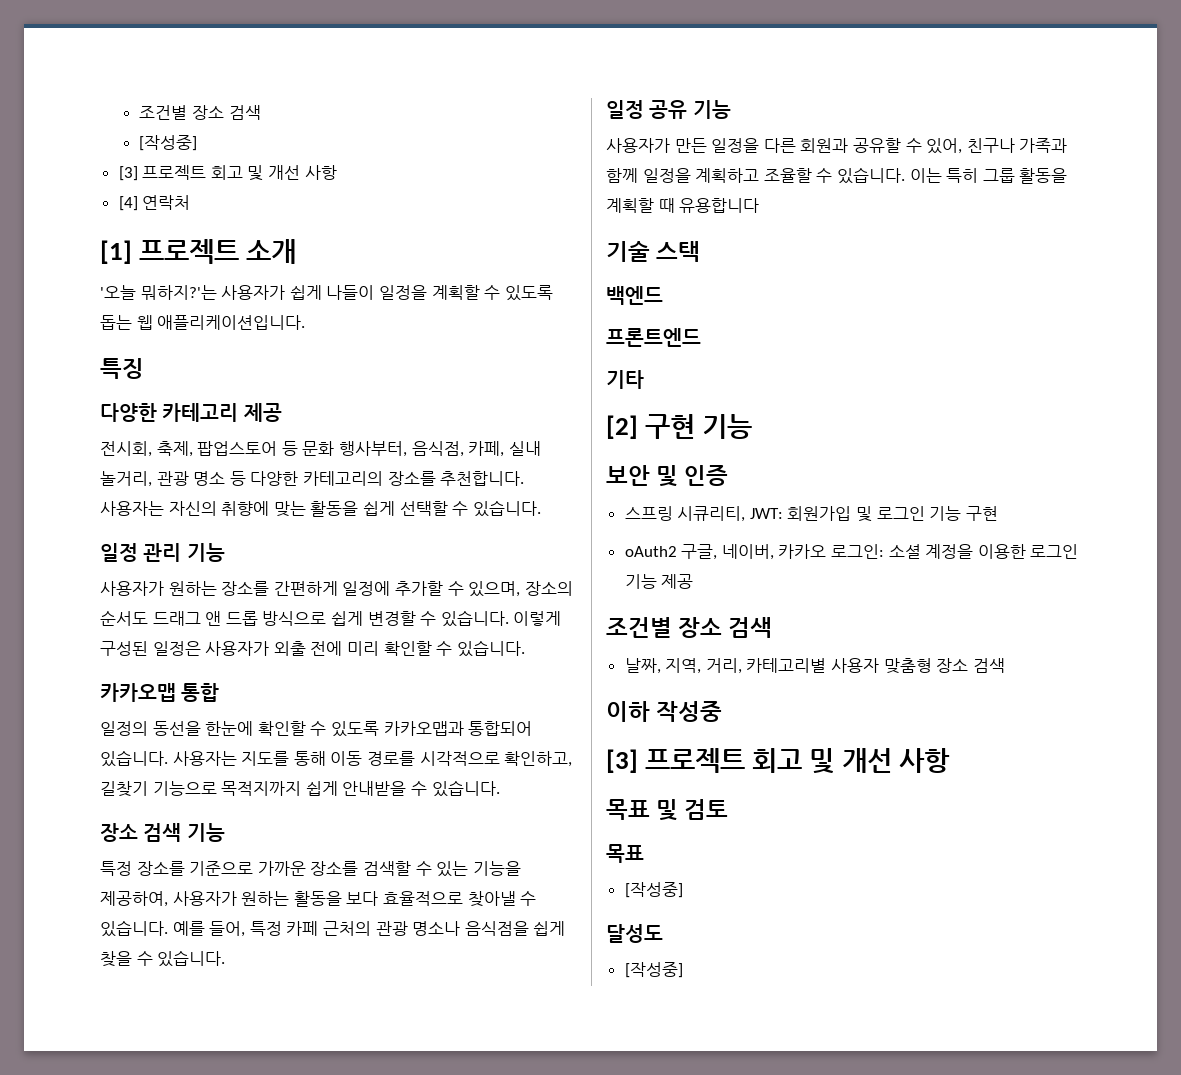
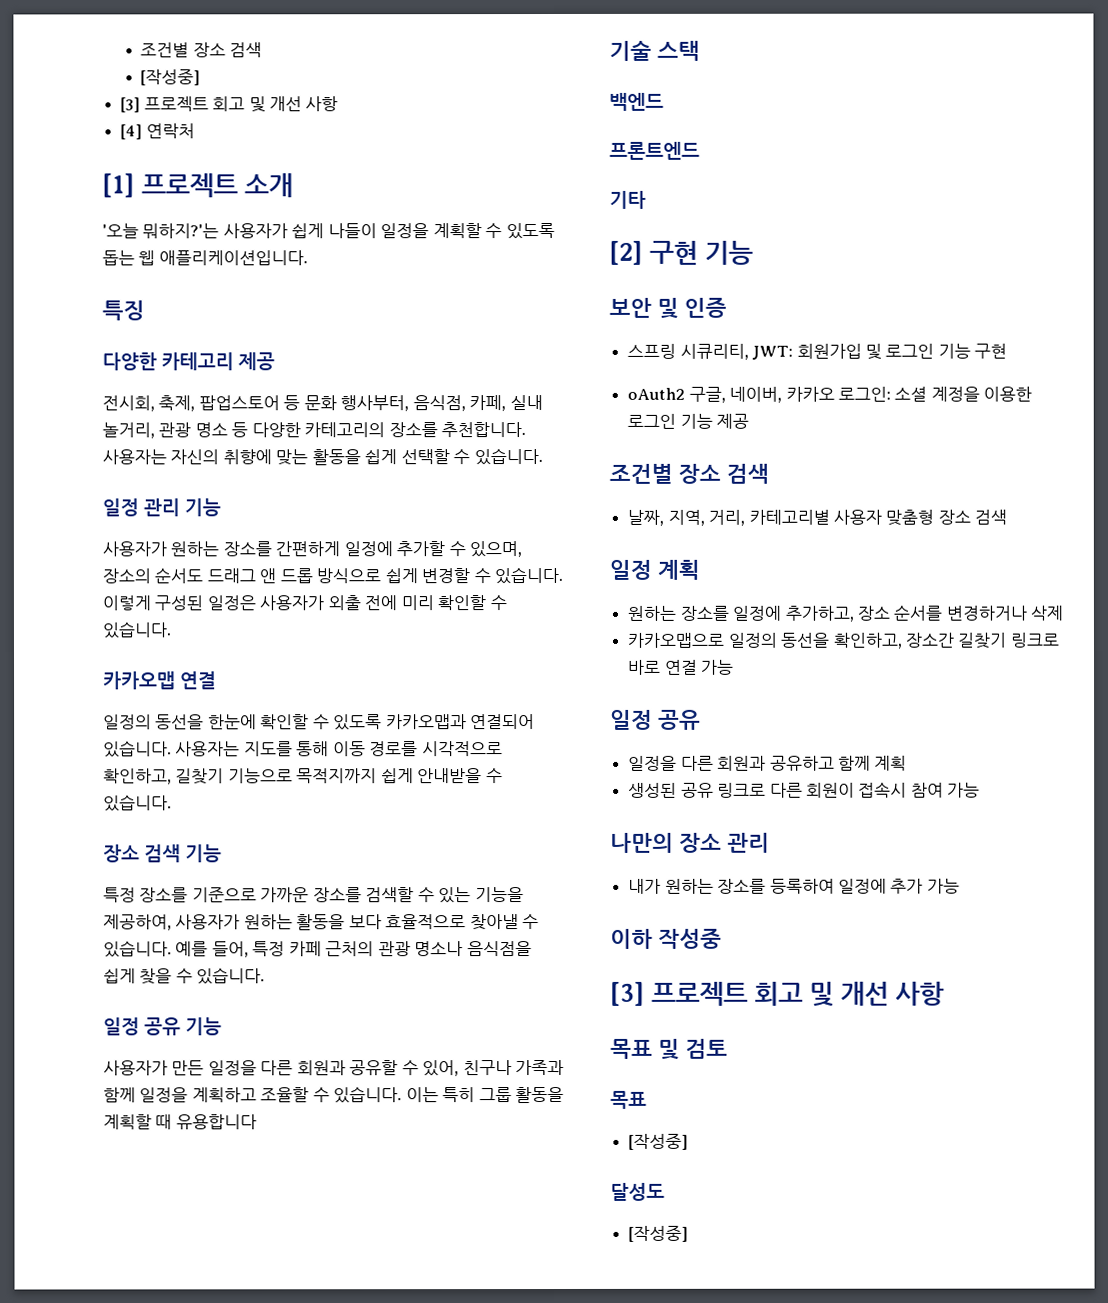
[181,683,220,702] 통합 -> [180,671,218,690] 연결
[468,721,533,736] 통합되어 -> [470,714,536,730] 연결되어
(1005, 665) none -> [609,559,700,580] [627,604,1064,622] [627,632,1059,649] [628,659,735,675] [610,709,701,730] [628,755,908,771] [628,781,981,798] [610,832,770,853] [628,878,960,894] // 일정 계획 // 원하는 장소를 일정에 추가하고, 장소 순서를 변경하거나 삭제 // 카카오맵으로 일정의 동선을 확인하고, 장소간 길찾기 링크로 바로 연결 가능 // 일정 공유 // 일정을 다른 회원과 공유하고 함께 계획 // 생성된 공유 링크로 다른 회원이 접속시 참여 가능 // 나만의 장소 관리 // 내가 원하는 장소를 등록하여 일정에 추가 가능

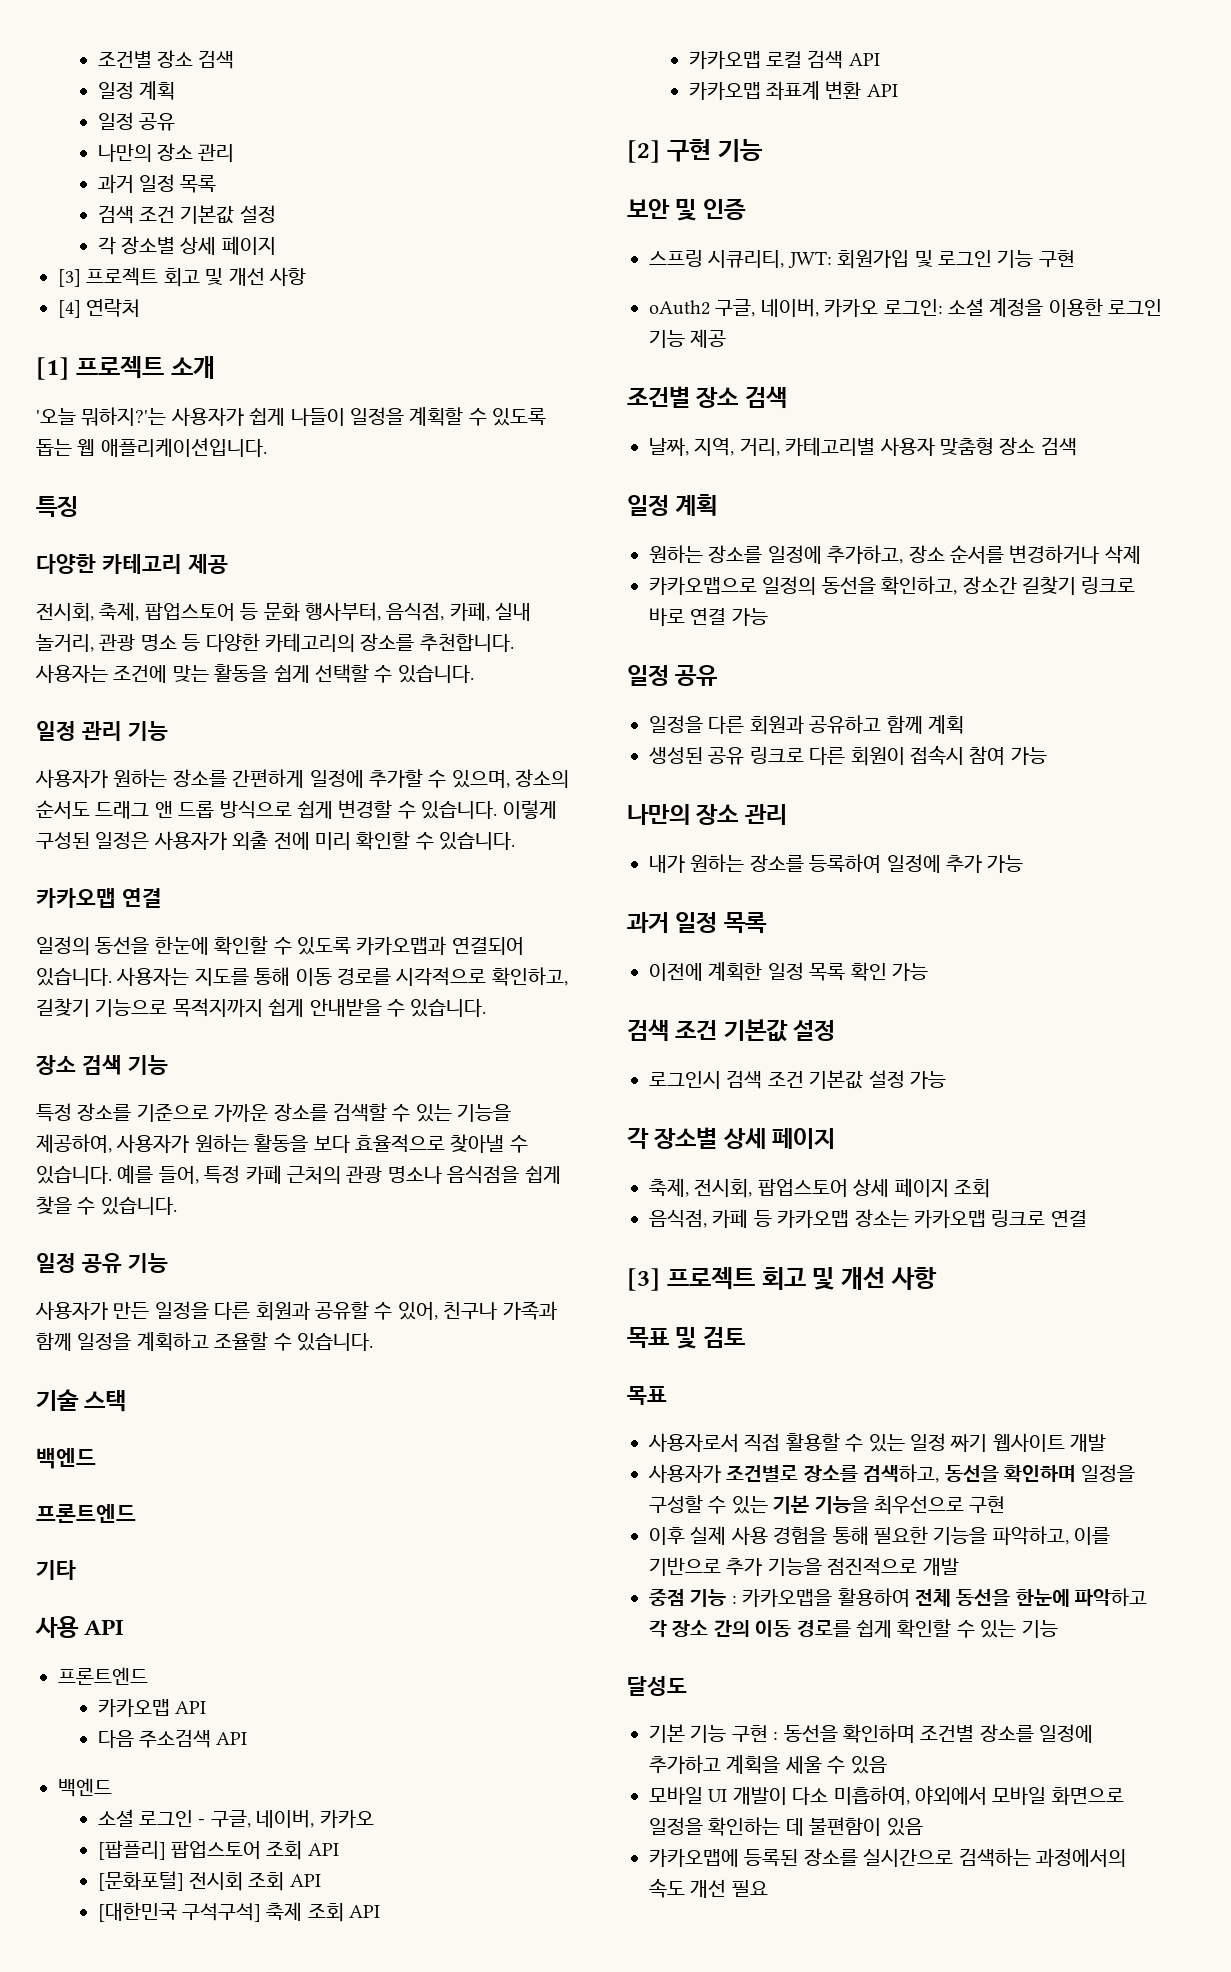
[140,42,263,58] [140,69,201,86] 조건별 장소 검색 // [작성중] -> [97,50,235,69] [97,81,175,100] [97,112,175,131] [97,143,235,162] [97,174,217,193] [97,205,276,224] [97,236,276,255] 조건별 장소 검색 // 일정 계획 // 일정 공유 // 나만의 장소 관리 // 과거 일정 목록 // 검색 조건 기본값 설정 // 각 장소별 상세 페이지
[170,449,272,465] 자신의 취향에 -> [113,665,168,683] 조건에
[405,1086,565,1104] [103,1114,257,1130] 이는 특히 그룹 활동을 계획할 때 유용합니다 -> (373, 1342) none
(646, 199) none -> [35,1616,125,1638] [58,1667,148,1685] [97,1699,206,1717] [97,1729,248,1748] [58,1778,112,1797] [97,1809,374,1828] [97,1840,339,1860] [97,1871,321,1891] [97,1902,381,1922] [688,50,880,69] [688,81,898,100] // 사용 API // 프론트엔드 // 카카오맵 API // 다음 주소검색 API // 백엔드 // 소셜 로그인 - 구글, 네이버, 카카오 // [팝플리] 팝업스토어 조회 API // [문화포털] 전시회 조회 API // [대한민국 구석구석] 축제 조회 API // 카카오맵 로컬 검색 API // 카카오맵 좌표계 변환 API
[610,928,722,949] 이하 작성중 -> [627,912,767,933] [649,962,928,981] [627,1019,836,1042] [649,1070,946,1089] [627,1127,836,1149] [649,1178,990,1198] [649,1209,1087,1228] 과거 일정 목록 // 이전에 계획한 일정 목록 확인 가능 // 검색 조건 기본값 설정 // 로그인시 검색 조건 기본값 설정 가능 // 각 장소별 상세 페이지 // 축제, 전시회, 팝업스토어 상세 페이지 조회 // 음식점, 카페 등 카카오맵 장소는 카카오맵 링크로 연결
[628,1133,689,1150] [610,1182,665,1201] [628,1225,689,1242] [작성중] // 달성도 // [작성중] -> [648,1433,1107,1452] [648,1464,1136,1483] [649,1495,1006,1514] [649,1526,1111,1546] [649,1557,959,1576] [649,1588,1148,1607] [649,1619,1058,1638] [627,1676,687,1696] [649,1724,1094,1743] [649,1755,887,1774] [649,1786,1124,1805] [649,1817,923,1836] [649,1848,1126,1867] [649,1878,768,1898] 사용자로서 직접 활용할 수 있는 일정 짜기 웹사이트 개발 // 사용자가 조건별로 장소를 검색하고, 동선을 확인하며 일정을 구성할 수 있는 기본 기능을 최우선으로 구현 // 이후 실제 사용 경험을 통해 필요한 기능을 파악하고, 이를 기반으로 추가 기능을 점진적으로 개발 // 중점 기능 : 카카오맵을 활용하여 전체 동선을 한눈에 파악하고 각 장소 간의 이동 경로를 쉽게 확인할 수 있는 기능 // 달성도 // 기본 기능 구현 : 동선을 확인하며 조건별 장소를 일정에 추가하고 계획을 세울 수 있음 // 모바일 UI 개발이 다소 미흡하여, 야외에서 모바일 화면으로 일정을 확인하는 데 불편함이 있음 // 카카오맵에 등록된 장소를 실시간으로 검색하는 과정에서의 속도 개선 필요

